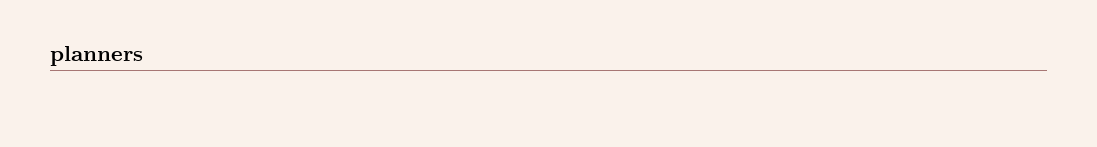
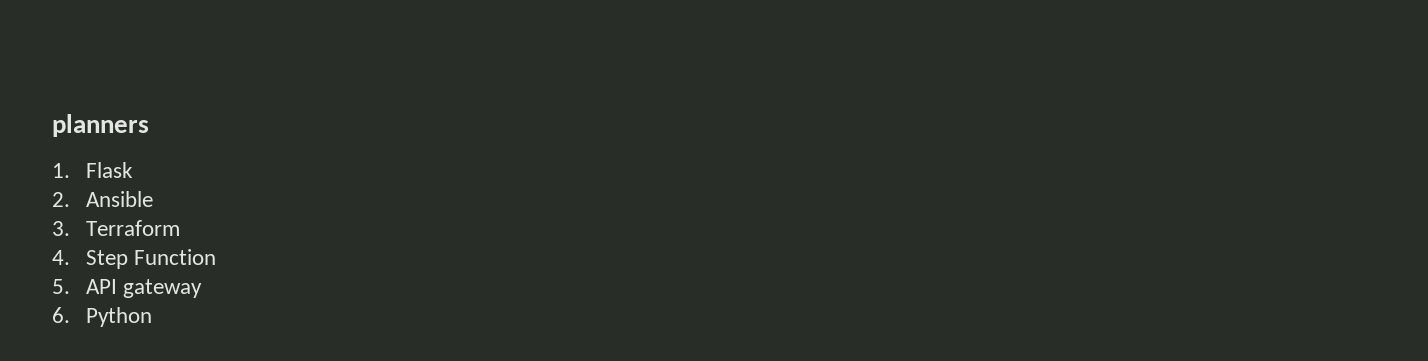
(143, 56) none -> [52,162,133,178] [52,191,153,207] [52,220,180,236] [52,249,217,269] [52,279,203,298] [52,307,152,327] // 1. Flask // 2. Ansible // 3. Terraform // 4. Step Function // 5. API gateway // 6. Python

